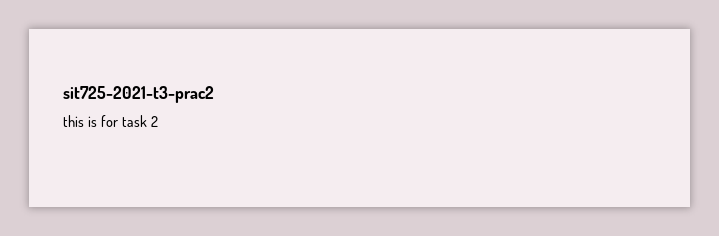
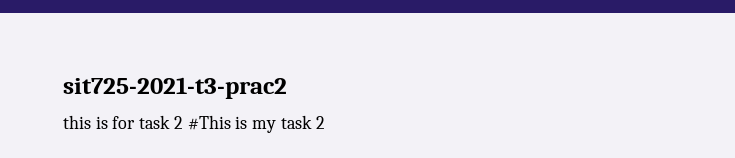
(158, 121) none -> [187,115,325,133] #This is my task 2

